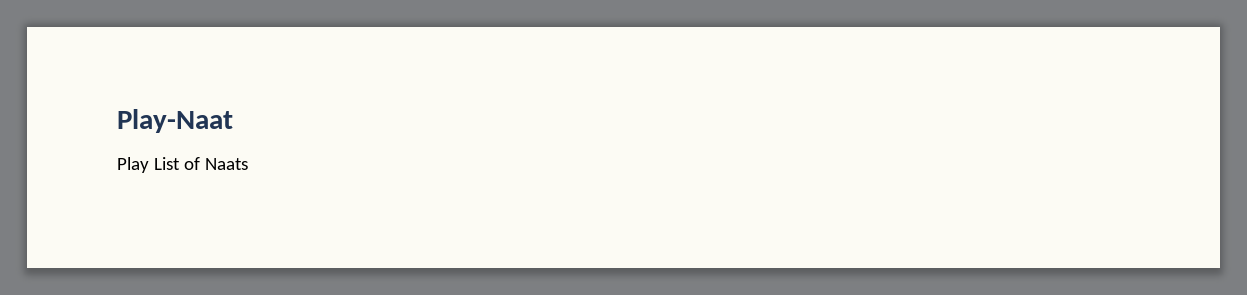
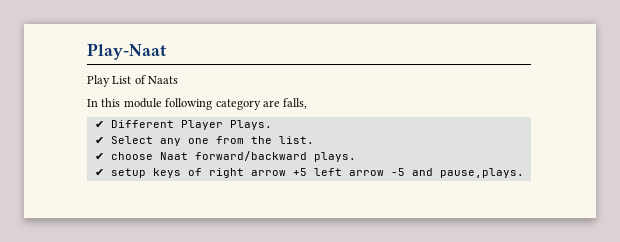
(248, 164) none -> [87,98,308,110] [94,120,272,130] [94,136,314,146] [94,151,356,162] [94,168,524,178] // In this module following category are falls, // ✔ Different Player Plays. // ✔ Select any one from the list. // ✔ choose Naat forward/backward plays. // ✔ setup keys of right arrow +5 left arrow -5 and pause,plays.

